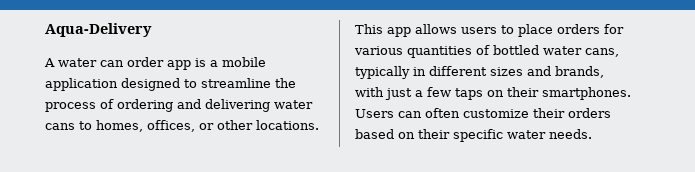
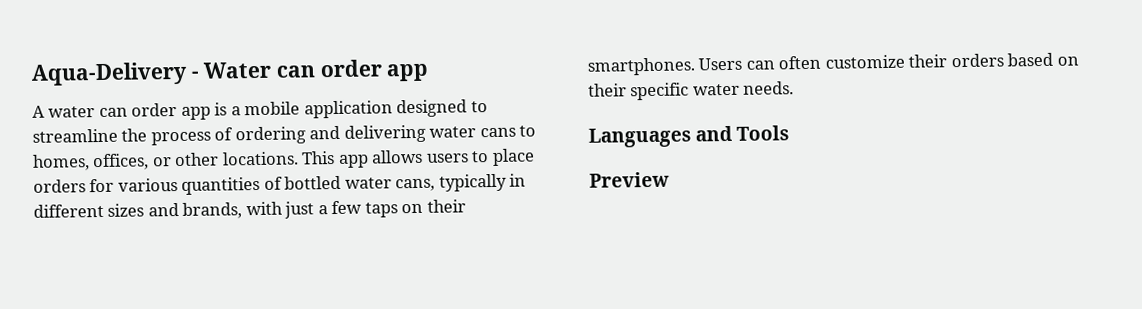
(152, 30) none -> [190,59,430,82] - Water can order app
(592, 134) none -> [588,125,790,148] [589,171,670,188] // Languages and Tools // Preview

